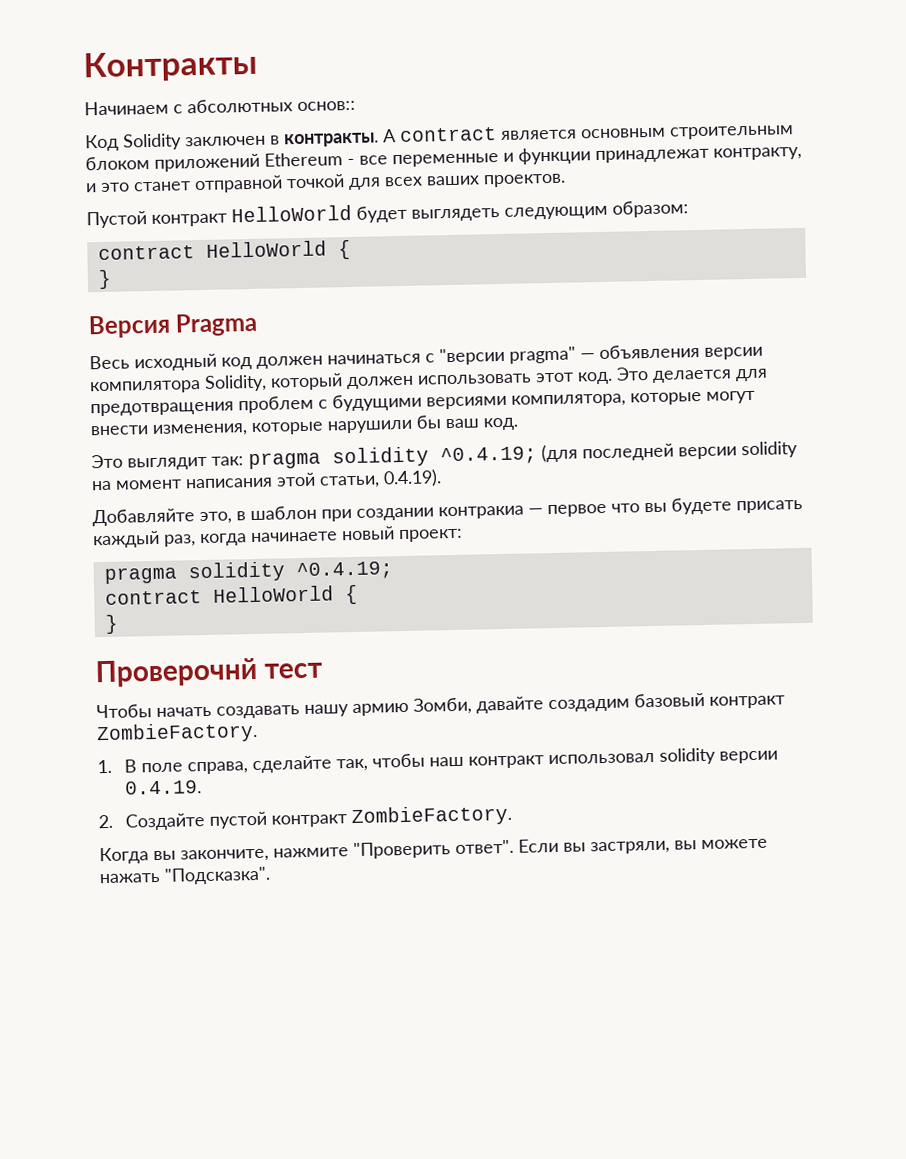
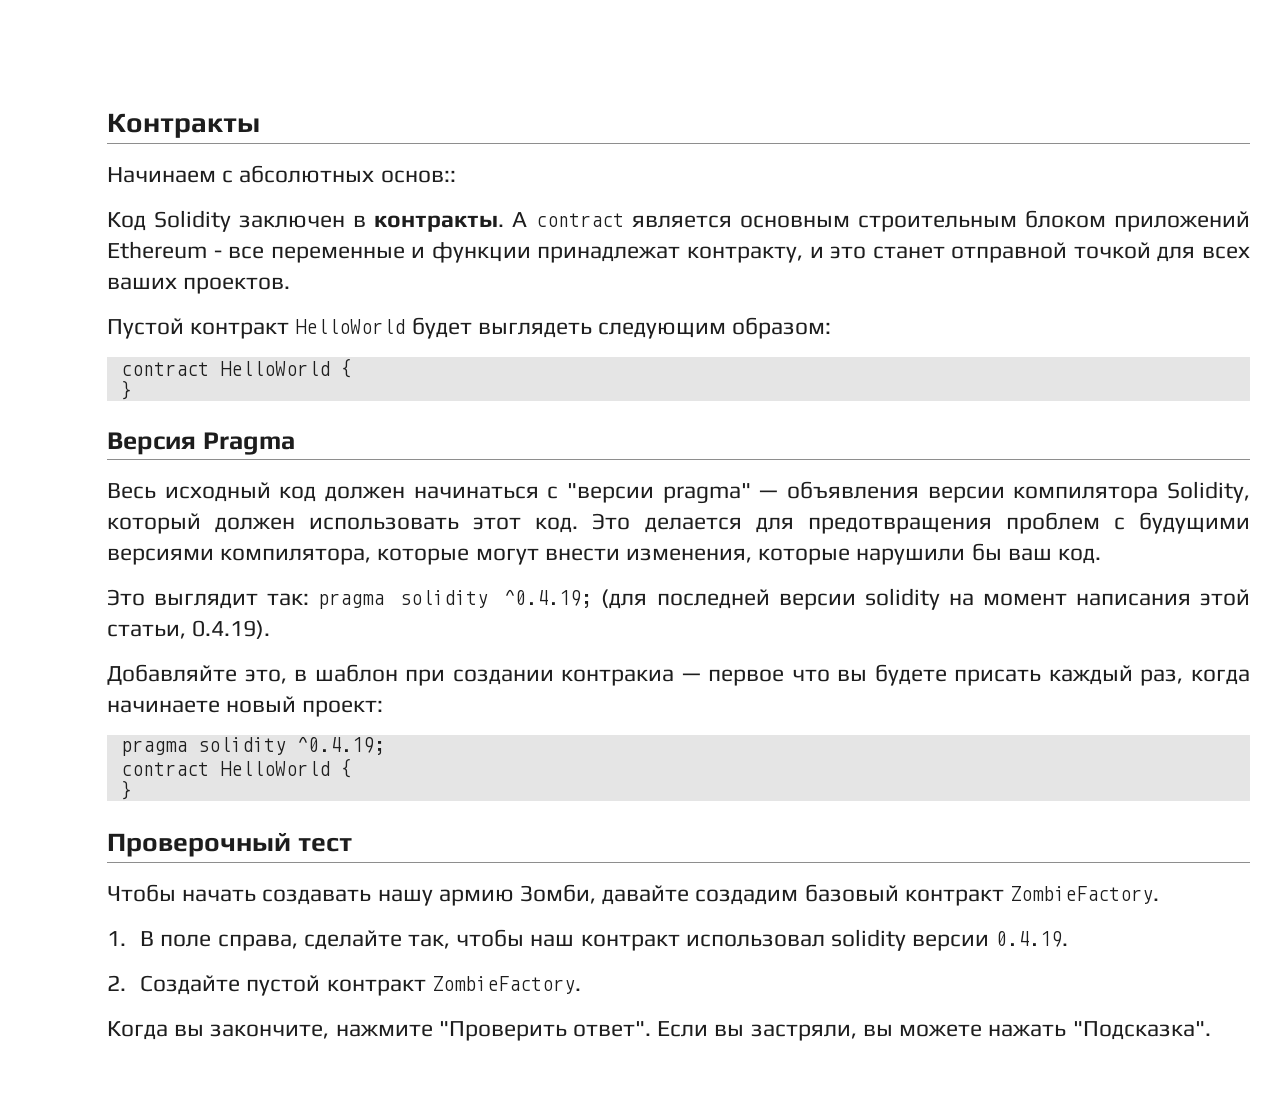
[95,657,258,688] Проверочнй -> [107,832,291,857] Проверочный

